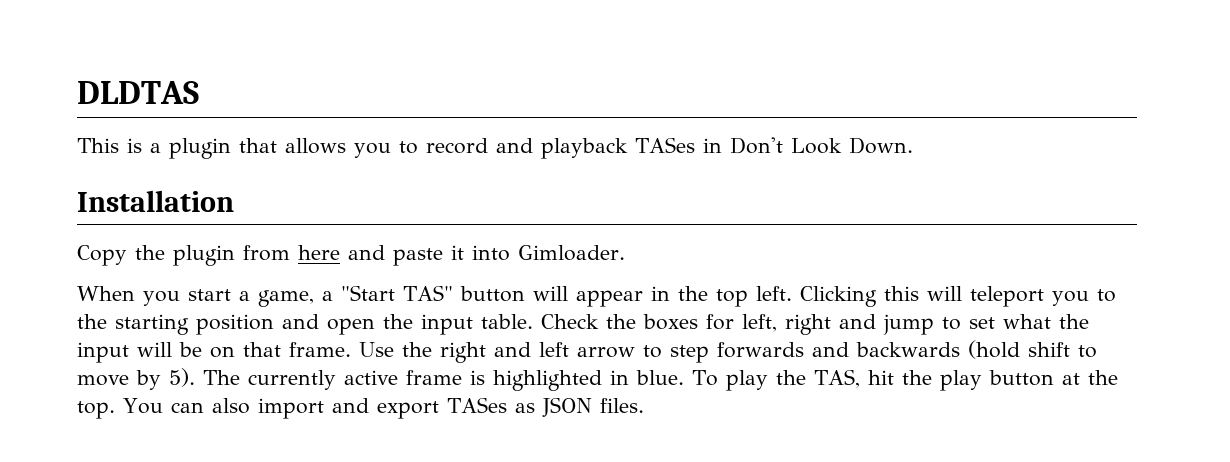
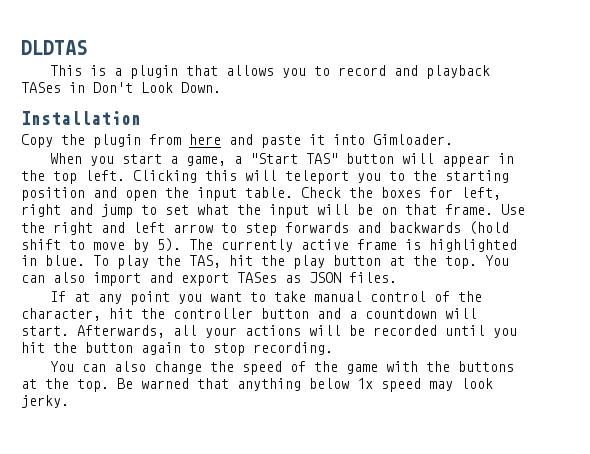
(644, 405) none -> [50,291,483,305] [21,308,477,321] [21,325,517,338] [21,342,333,356] [50,361,515,375] [21,378,493,392] [21,395,69,408] // If at any point you want to take manual control of the character, hit the controller button and a countdown will start. Afterwards, all your actions will be recorded until you hit the button again to stop recording. // You can also change the speed of the game with the buttons at the top. Be warned that anything below 1x speed may look jerky.

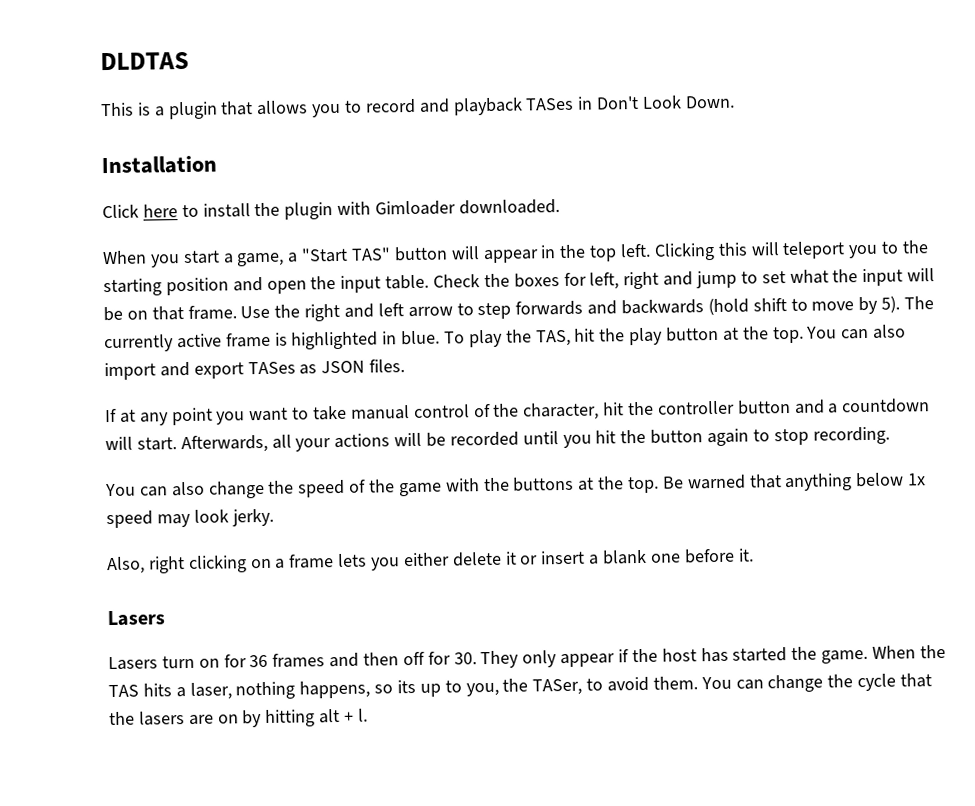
[21,134,453,148] Copy the plugin from here and paste it into Gimloader. -> [102,199,560,220] Click here to install the plugin with Gimloader downloaded.
(69, 401) none -> [107,548,754,575] [107,610,165,627] [108,644,946,671] [108,673,933,700] [109,708,368,728] // Also, right clicking on a frame lets you either delete it or insert a blank one before it. // Lasers // Lasers turn on for 36 frames and then off for 30. They only appear if the host has started the game. When the TAS hits a laser, nothing happens, so its up to you, the TASer, to avoid them. You can change the cycle that the lasers are on by hitting alt + l.

